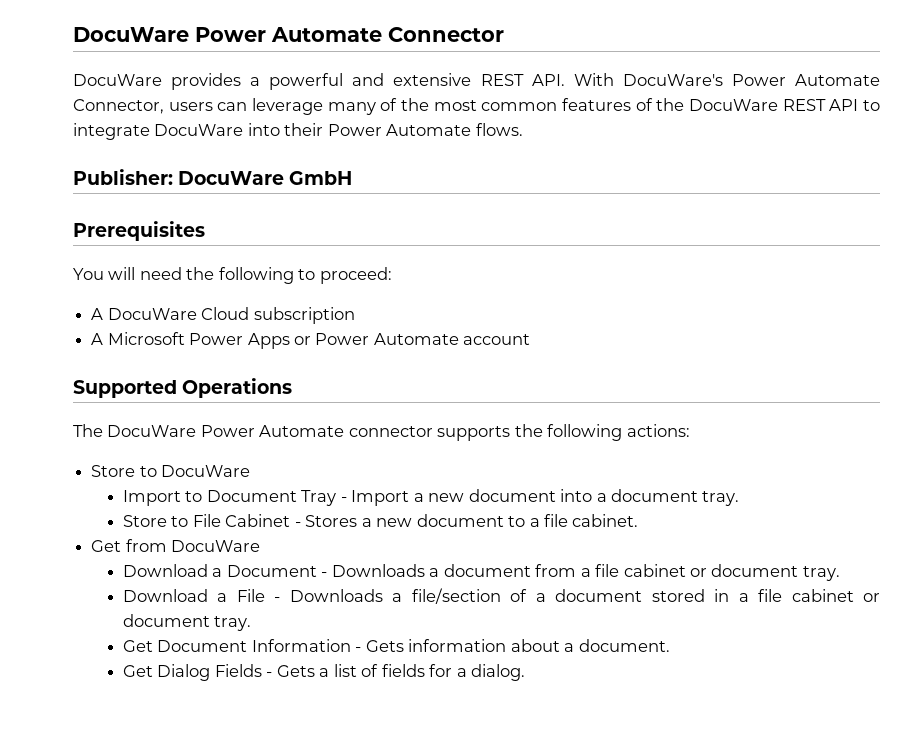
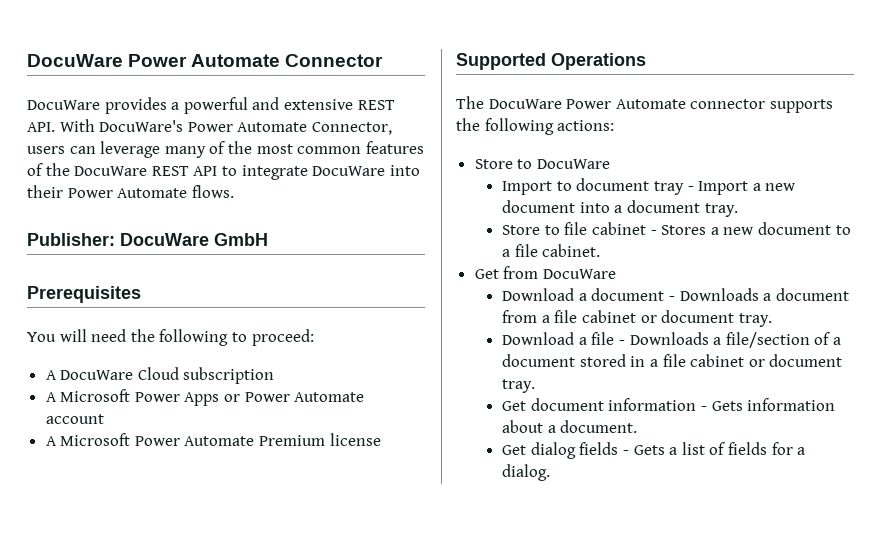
(531, 339) none -> [45,433,381,446] // A Microsoft Power Automate Premium license
[206,490,337,506] Document Tray -> [576,178,684,195] document tray
[192,514,291,527] File Cabinet -> [564,222,646,235] file cabinet
[226,565,317,577] Document -> [591,288,665,301] document
[236,589,265,602] File -> [591,332,615,345] file
[157,639,351,652] Document Information -> [530,398,697,411] document information
[157,664,262,681] Dialog Fields -> [530,442,619,459] dialog fields

